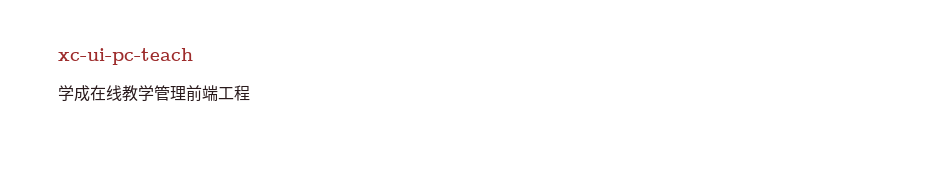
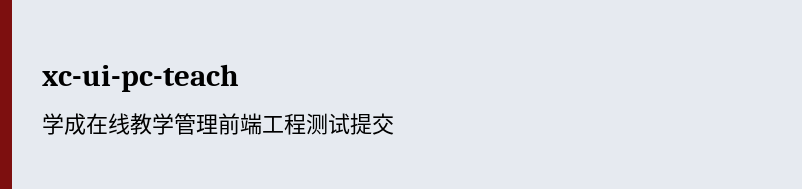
(250, 93) none -> [306,113,394,135] 测试提交

